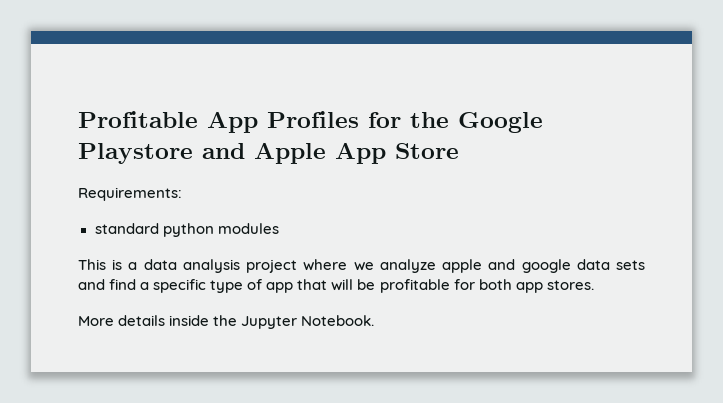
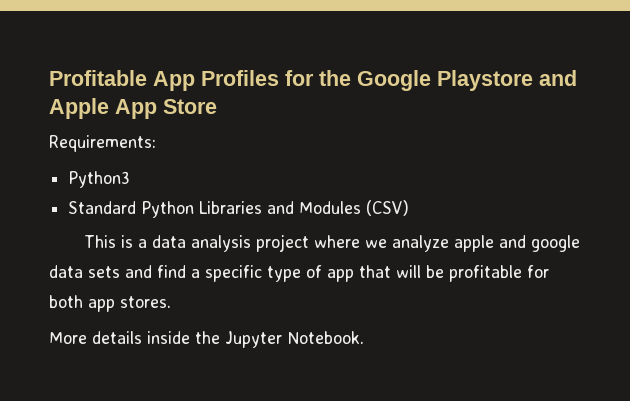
[94,223,279,237] standard python modules -> [68,171,131,188] [68,200,410,218] Python3 // Standard Python Libraries and Modules (CSV)

